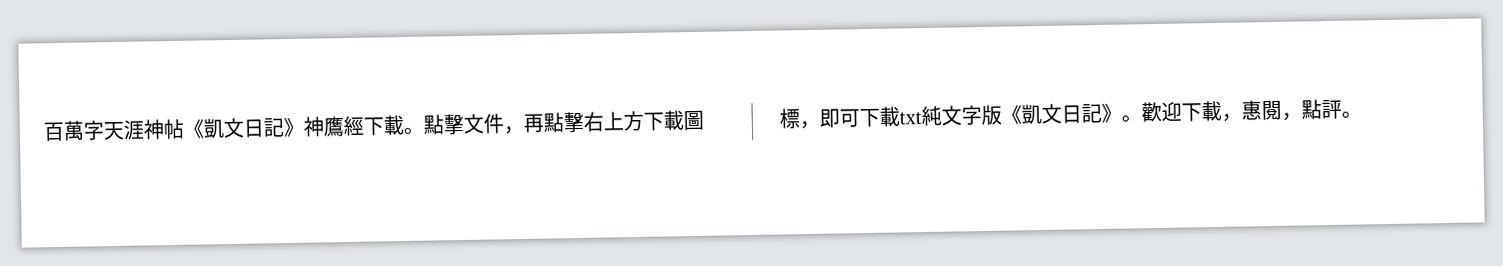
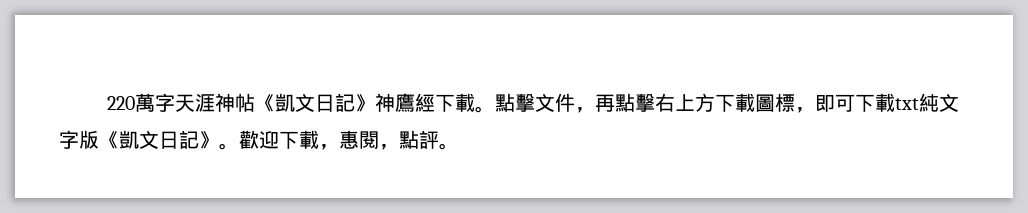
[43,121,65,142] 百 -> [106,96,135,110] 220

